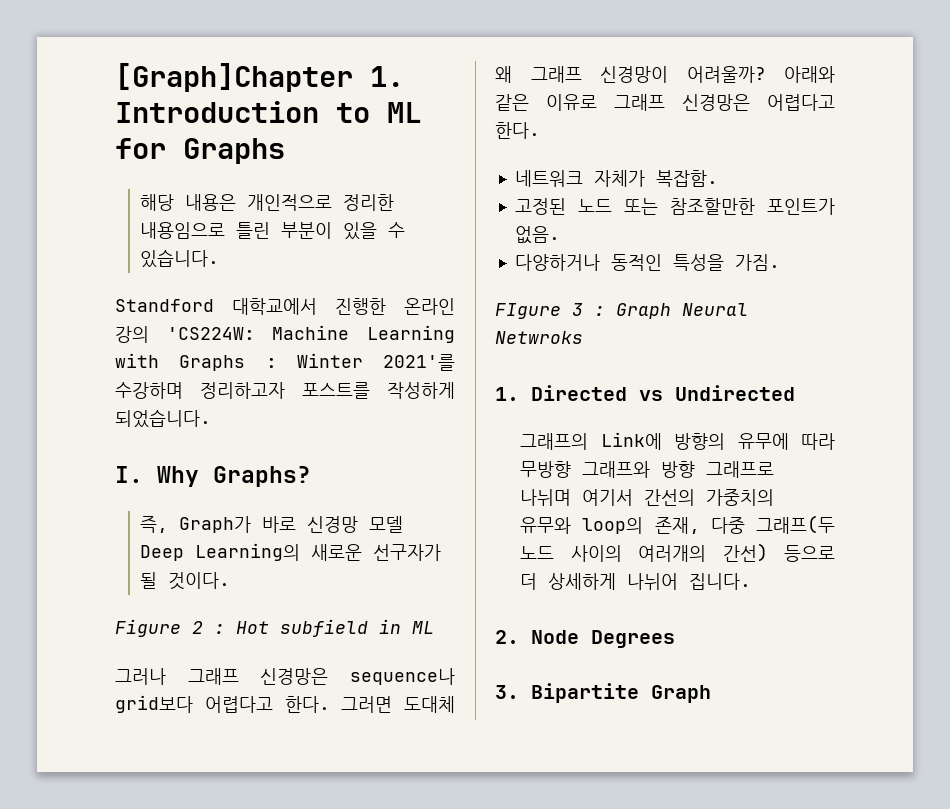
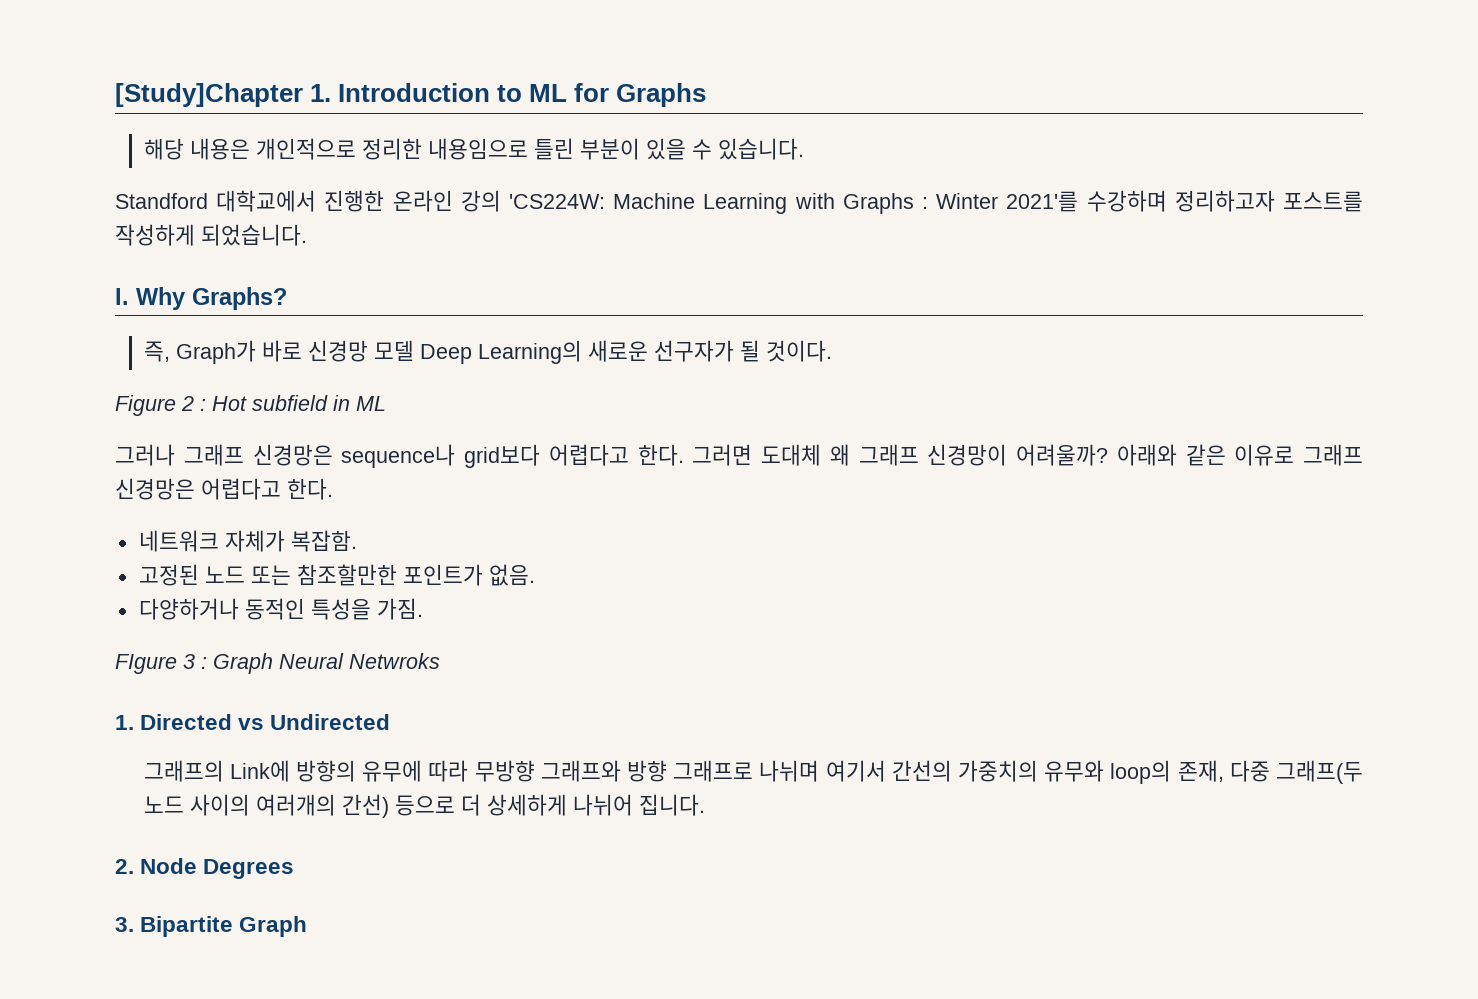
[115,63,353,92] [Graph]Chapter -> [115,83,303,107] [Study]Chapter

